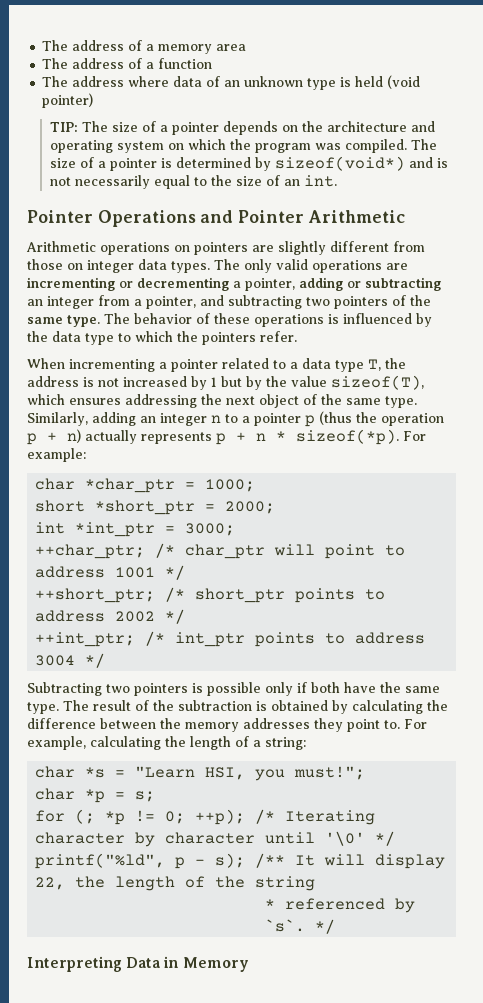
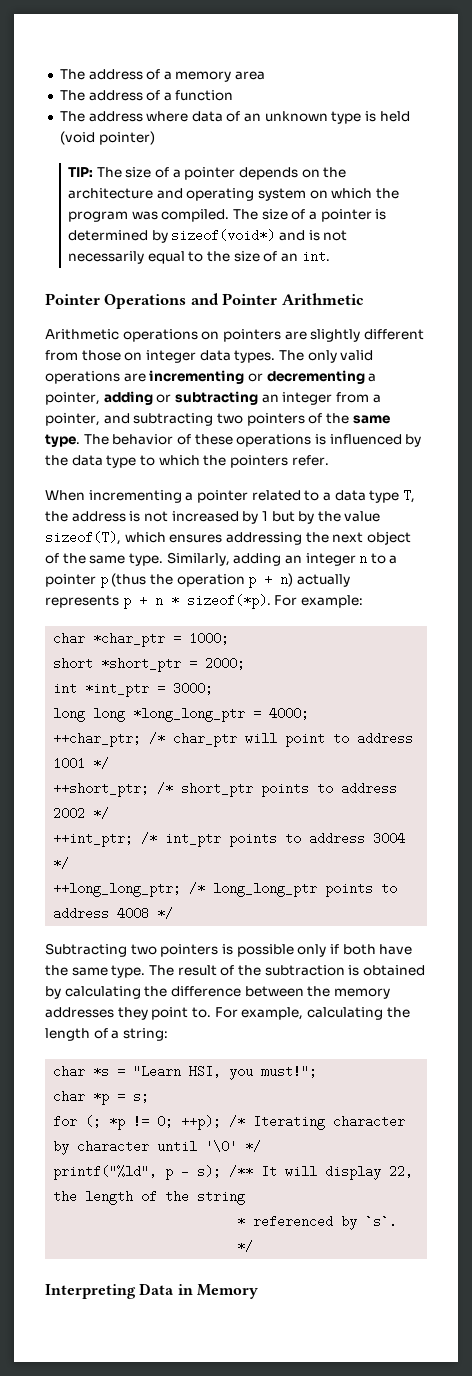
(236, 529) none -> [53,707,310,722] // long long *long_long_ptr = 4000;
(106, 660) none -> [53,882,398,897] [53,907,174,920] // ++long_long_ptr; /* long_long_ptr points to address 4008 */

